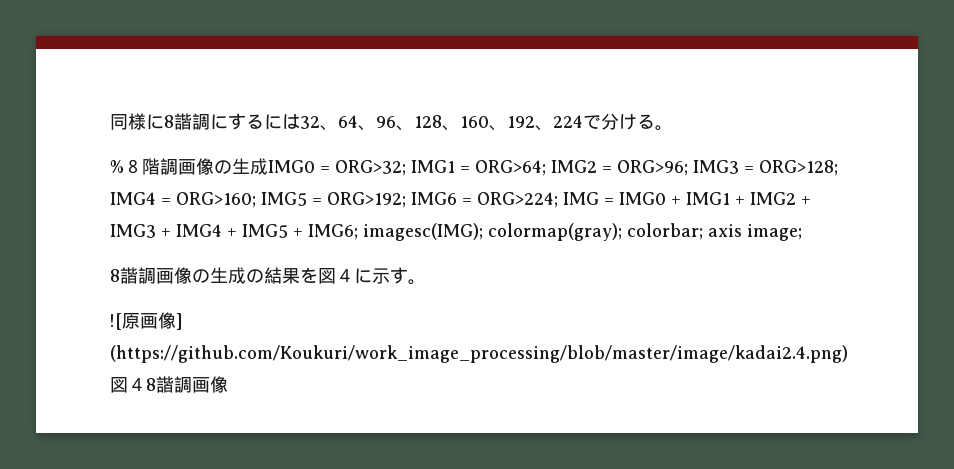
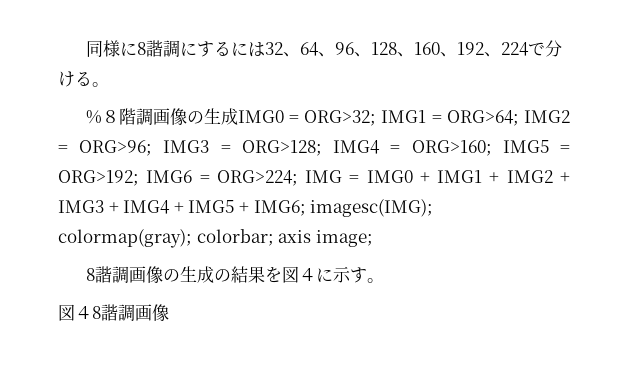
[110,312,183,330] [110,345,848,363] ![原画像] (https://github.com/Koukuri/work_image_processing/blob/master/image/kadai2.4.png) -> (384, 280) none

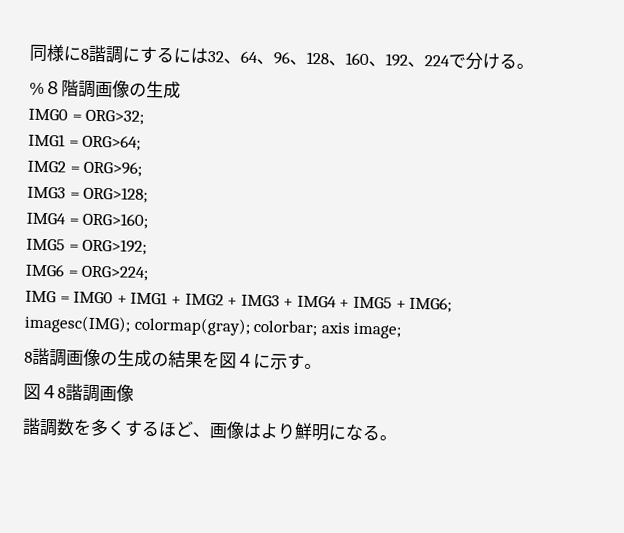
(238, 116) none -> (181, 90) //
(376, 118) none -> (145, 117) //
(519, 118) none -> (142, 142) //
(153, 148) none -> (143, 168) //
(322, 148) none -> (149, 194) //
(492, 148) none -> (149, 220) //
(139, 178) none -> (148, 246) //
(298, 178) none -> (149, 273) //
(306, 208) none -> (453, 304) //
(169, 313) none -> [22,417,397,442] // 諧調数を多くするほど、画像はより鮮明になる。

